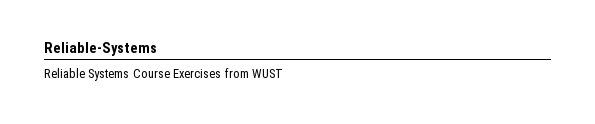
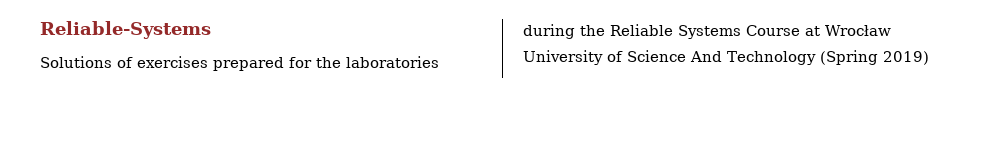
[44,68,283,81] Reliable Systems Course Exercises from WUST -> [40,56,439,71] [523,24,891,39] [523,50,929,65] Solutions of exercises prepared for the laboratories during the Reliable Systems Course at Wrocław University of Science And Technology (Spring 2019)

